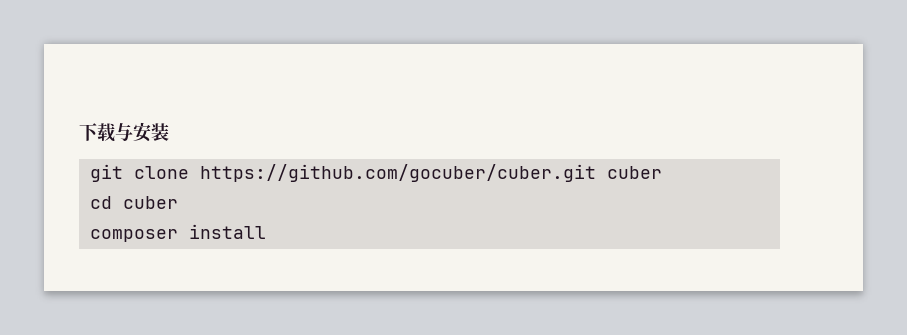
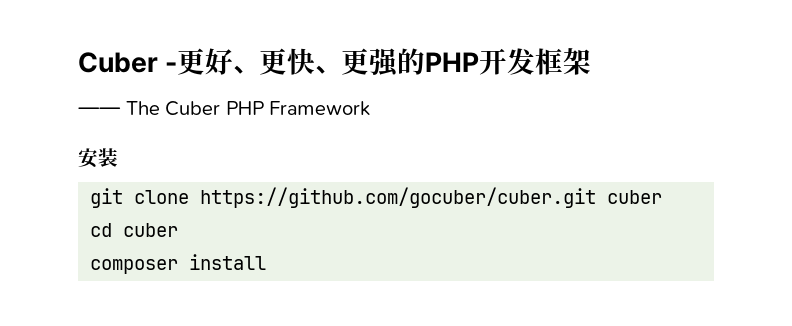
[79,123,133,142] 下载与 -> [78,48,592,77] [78,101,371,116] Cuber -更好、更快、更强的PHP开发框架 // —— The Cuber PHP Framework //

